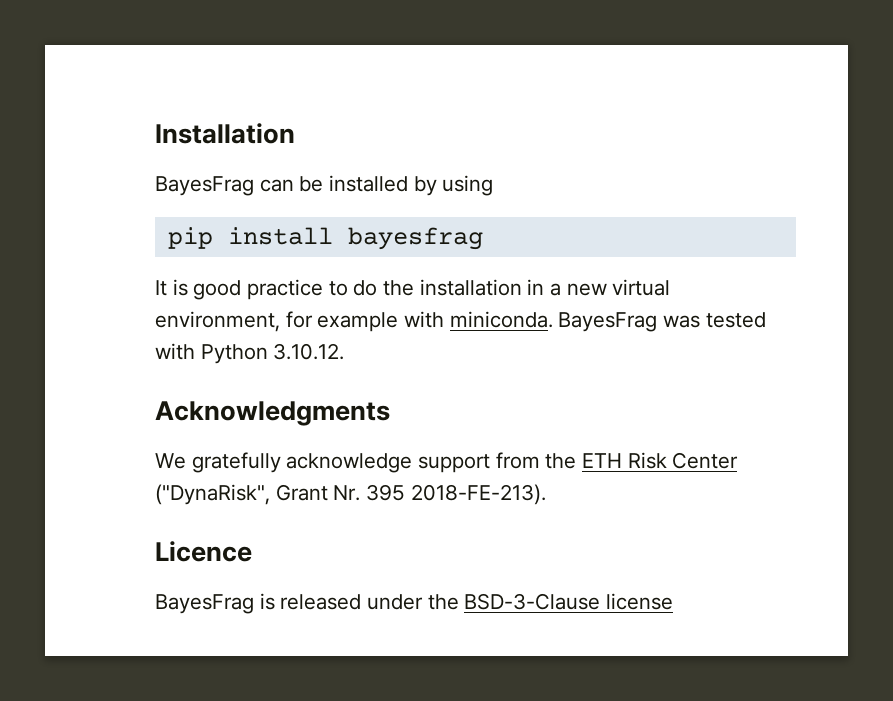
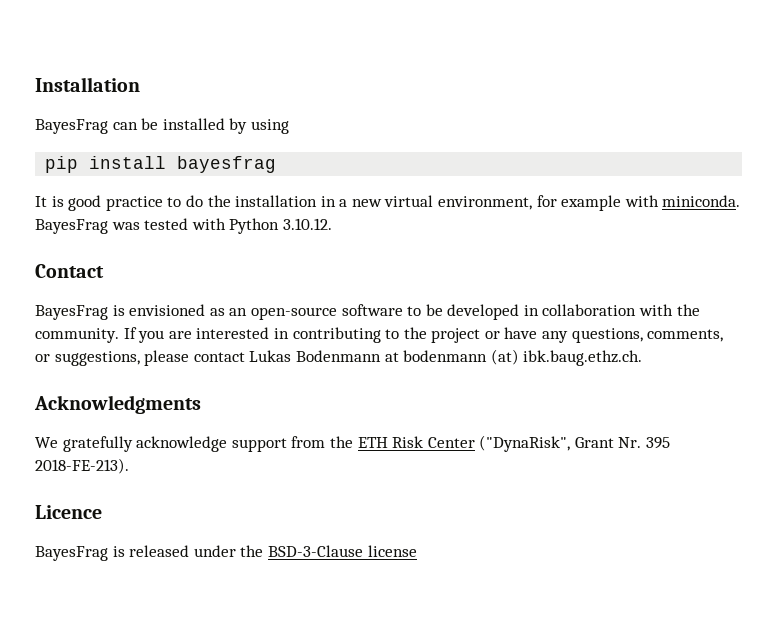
(345, 351) none -> [35,264,104,278] [35,304,700,320] [35,327,724,343] [35,349,643,366] // Contact // BayesFrag is envisioned as an open-source software to be developed in collaboration with the community. If you are interested in contributing to the project or have any questions, comments, or suggestions, please contact Lukas Bodenmann at bodenmann (at) ibk.baug.ethz.ch.

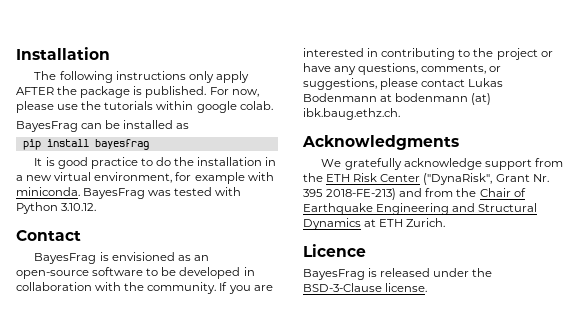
(140, 84) none -> [34,71,249,83] [16,86,259,98] [16,101,273,113] // The following instructions only apply AFTER the package is published. For now, please use the tutorials within google colab.
[229,118,289,134] by using -> [176,123,190,129] as
[35,458,129,474] 2018-FE-213). -> [326,188,526,200] [303,203,538,215] [303,218,446,230] 2018-FE-213) and from the Chair of Earthquake Engineering and Structural Dynamics at ETH Zurich.
[367,545,417,557] license -> [385,283,428,292] license.

